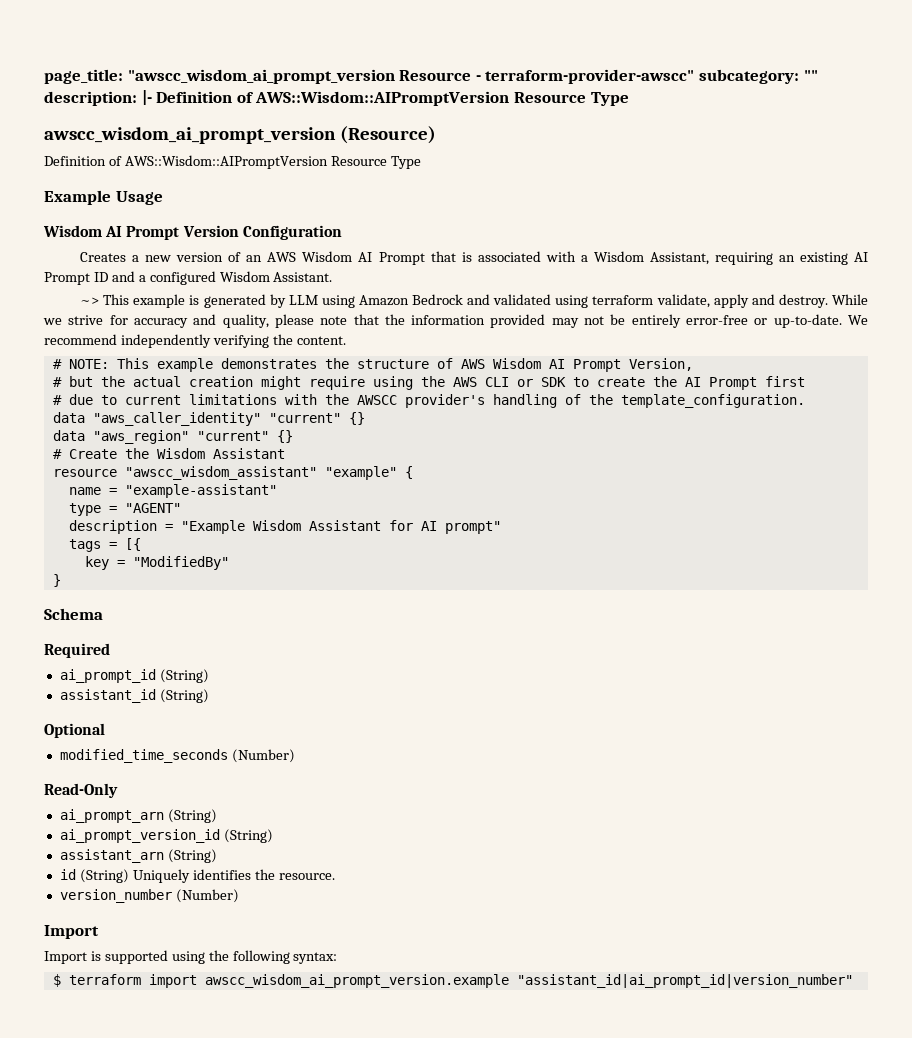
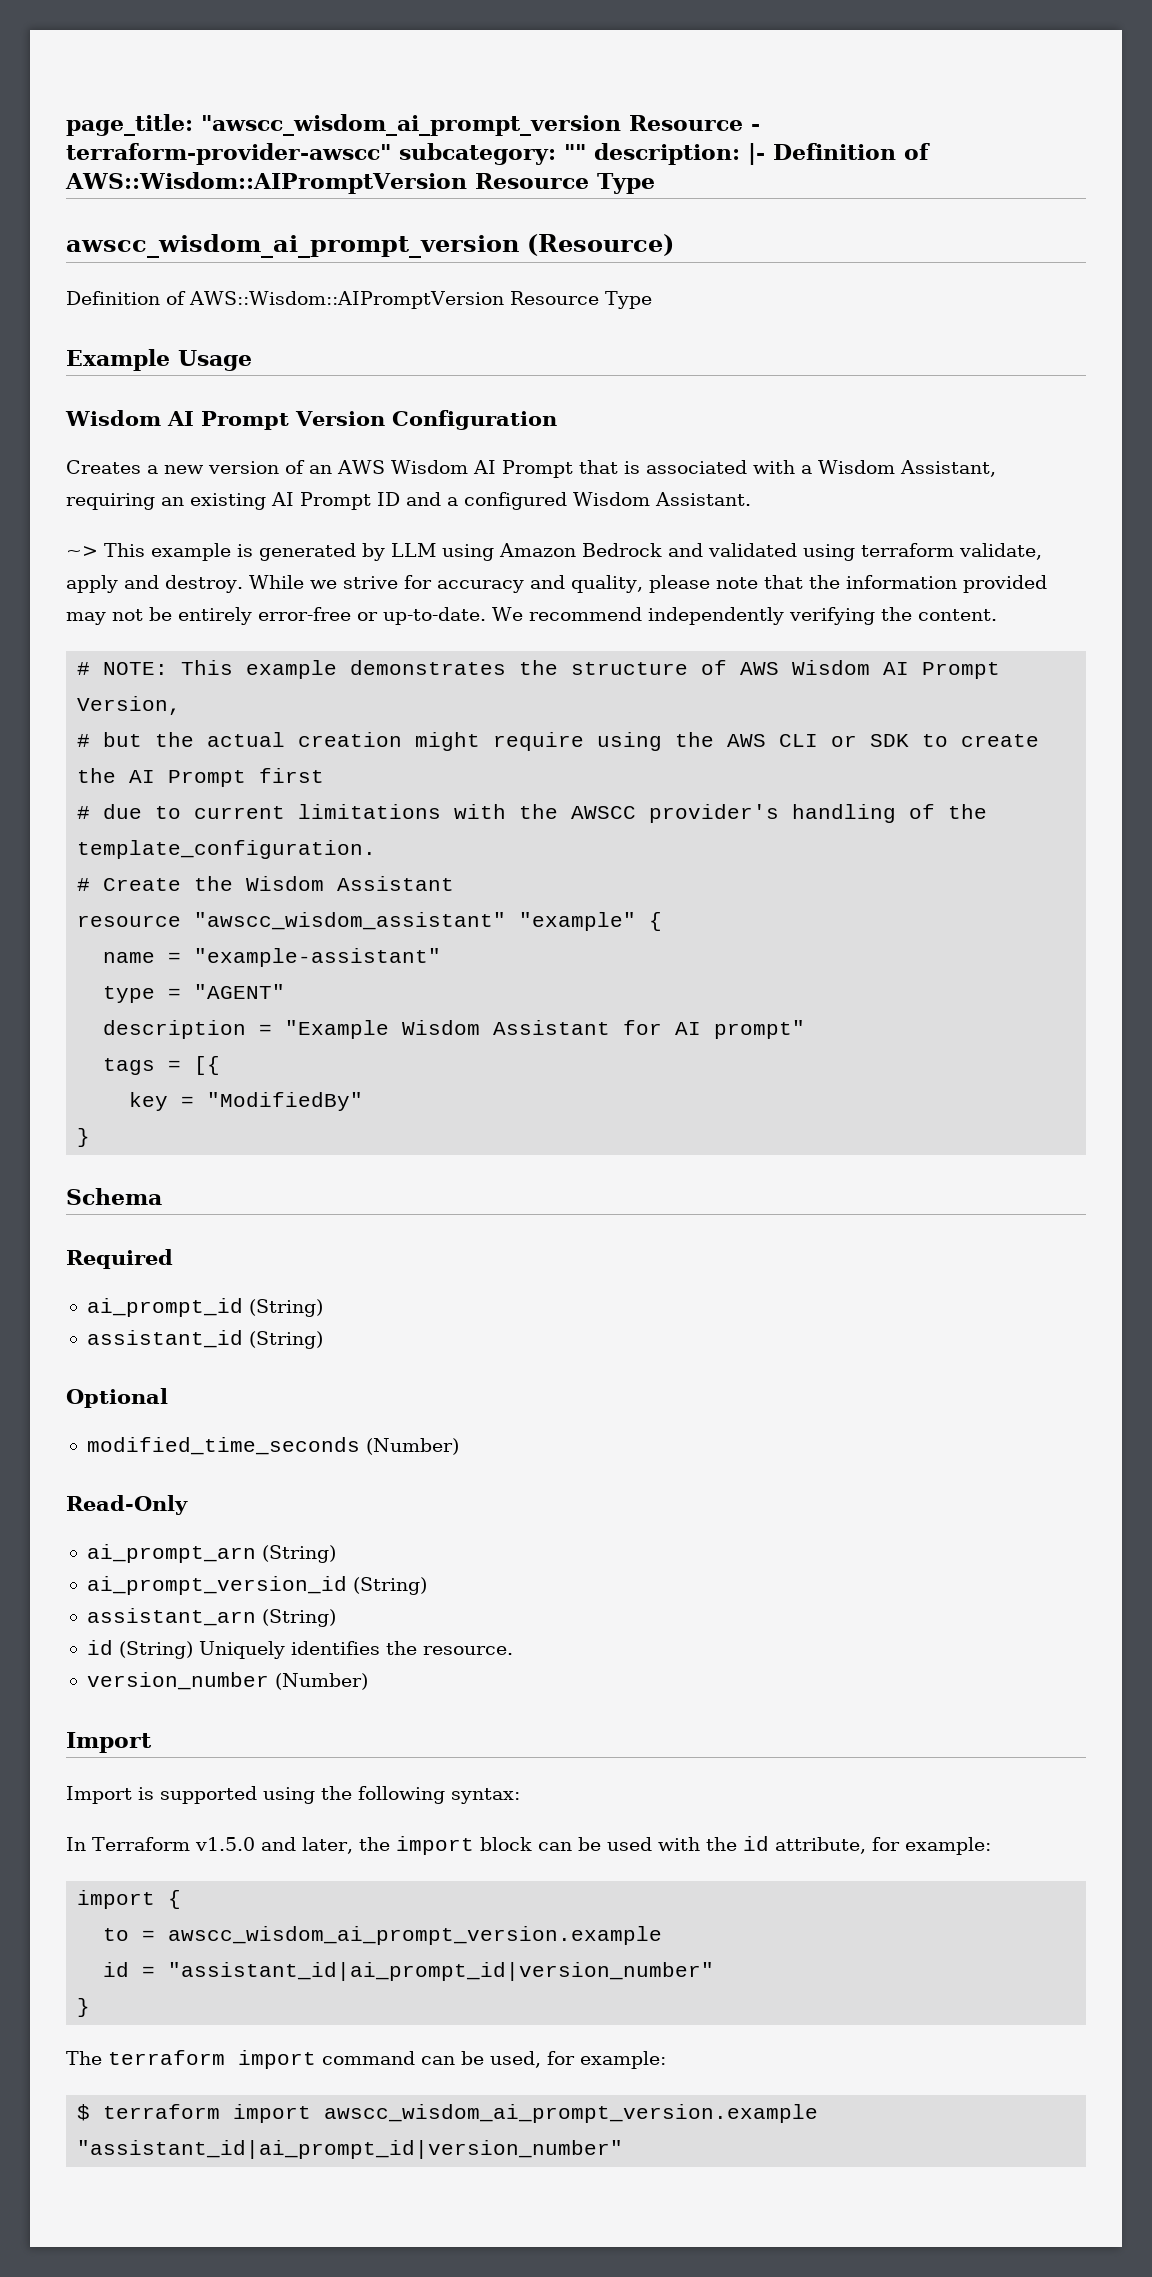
[52,412,365,426] [52,430,293,444] // data "aws_caller_identity" "current" {} // data "aws_region" "current" {} -> (377, 849) none
(338, 958) none -> [66,1836,991,1855] [77,1890,182,1909] [103,1926,663,1945] [103,1962,715,1981] [77,1998,91,2017] [66,2050,666,2069] // In Terraform v1.5.0 and later, the import block can be used with the id attribute, for example: // import { // to = awscc_wisdom_ai_prompt_version.example // id = "assistant_id|ai_prompt_id|version_number" // } // The terraform import command can be used, for example:

